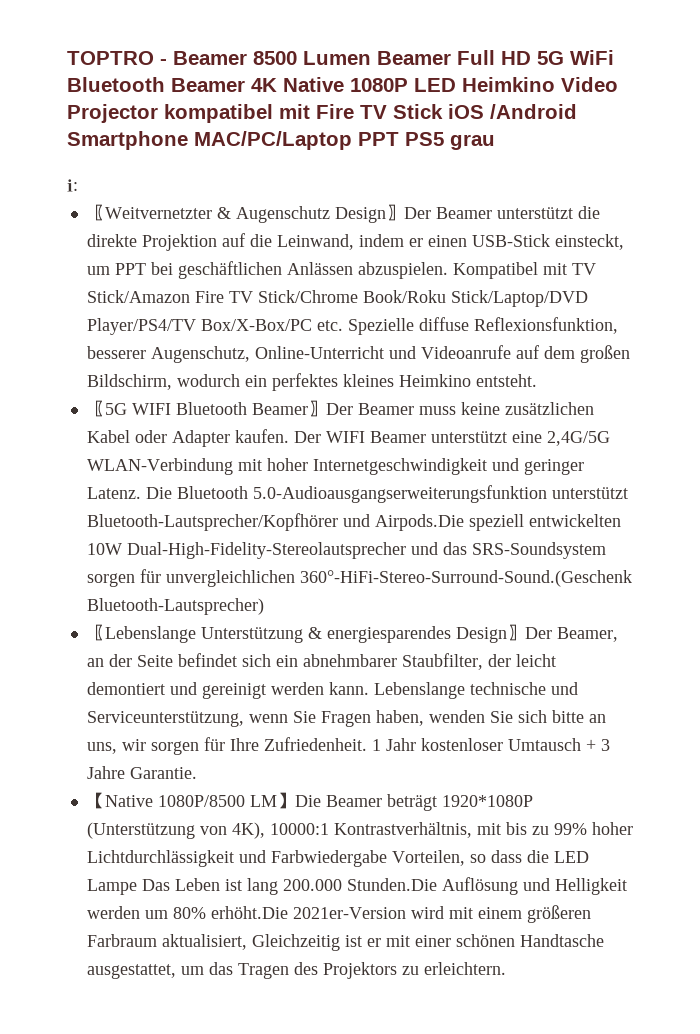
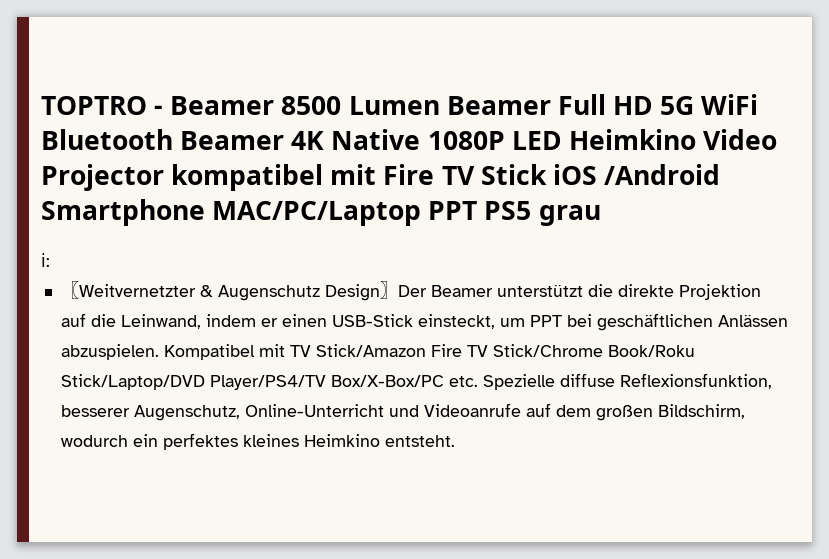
[86,400,594,417] [86,429,610,447] [86,458,584,475] [86,485,628,503] [86,513,621,531] [86,542,606,559] [86,569,632,587] [86,598,264,615] [86,624,618,643] [86,653,556,670] [86,682,578,699] [86,710,606,727] [86,737,610,755] [86,766,197,779] [86,792,533,811] [86,822,633,839] [86,850,589,867] [86,877,627,895] [86,905,591,923] [86,934,604,951] [86,962,506,979] // 〖5G WIFI Bluetooth Beamer〗Der Beamer muss keine zusätzlichen Kabel oder Adapter kaufen. Der WIFI Beamer unterstützt eine 2,4G/5G WLAN-Verbindung mit hoher Internetgeschwindigkeit und geringer Latenz. Die Bluetooth 5.0-Audioausgangserweiterungsfunktion unterstützt Bluetooth-Lautsprecher/Kopfhörer und Airpods.Die speziell entwickelten 10W Dual-High-Fidelity-Stereolautsprecher und das SRS-Soundsystem sorgen für unvergleichlichen 360°-HiFi-Stereo-Surround-Sound.(Geschenk Bluetooth-Lautsprecher) // 〖Lebenslange Unterstützung & energiesparendes Design〗Der Beamer, an der Seite befindet sich ein abnehmbarer Staubfilter, der leicht demontiert und gereinigt werden kann. Lebenslange technische und Serviceunterstützung, wenn Sie Fragen haben, wenden Sie sich bitte an uns, wir sorgen für Ihre Zufriedenheit. 1 Jahr kostenloser Umtausch + 3 Jahre Garantie. // 【Native 1080P/8500 LM】Die Beamer beträgt 1920*1080P (Unterstützung von 4K), 10000:1 Kontrastverhältnis, mit bis zu 99% hoher Lichtdurchlässigkeit und Farbwiedergabe Vorteilen, so dass die LED Lampe Das Leben ist lang 200.000 Stunden.Die Auflösung und Helligkeit werden um 80% erhöht.Die 2021er-Version wird mit einem größeren Farbraum aktualisiert, Gleichzeitig ist er mit einer schönen Handtasche ausgestattet, um das Tragen des Projektors zu erleichtern. -> (455, 441) none

